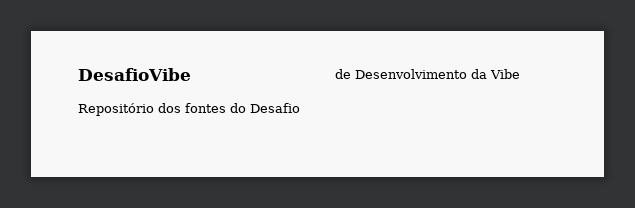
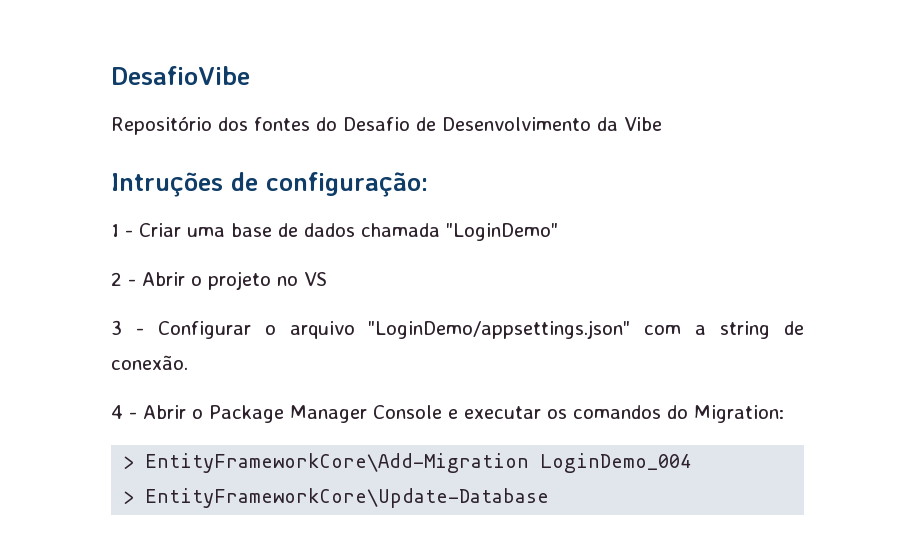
(520, 74) none -> [111,172,428,197] [111,223,558,241] [111,271,327,290] [111,320,805,339] [111,355,188,370] [111,405,784,423] [123,453,692,473] [123,488,550,508] // Intruções de configuração: // 1 - Criar uma base de dados chamada "LoginDemo" // 2 - Abrir o projeto no VS // 3 - Configurar o arquivo "LoginDemo/appsettings.json" com a string de conexão. // 4 - Abrir o Package Manager Console e executar os comandos do Migration: // > EntityFrameworkCore\Add-Migration LoginDemo_004 // > EntityFrameworkCore\Update-Database

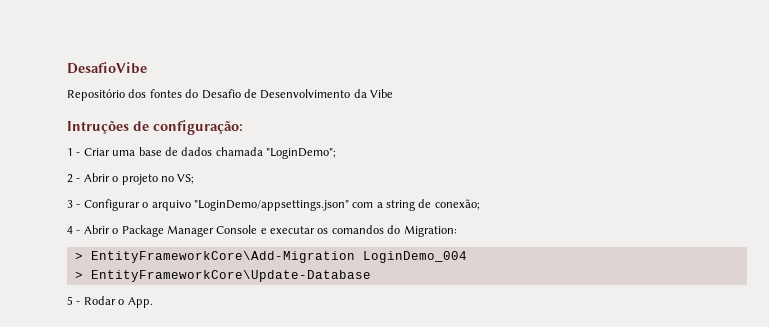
[446,223,558,241] "LoginDemo" -> [266,148,336,159] "LoginDemo";
[304,272,327,286] VS -> [177,174,195,184] VS;
[111,355,188,370] conexão. -> [434,199,480,210] conexão;
(550, 498) none -> [67,296,153,308] // 5 - Rodar o App.

